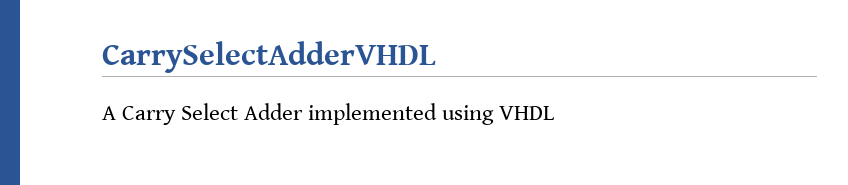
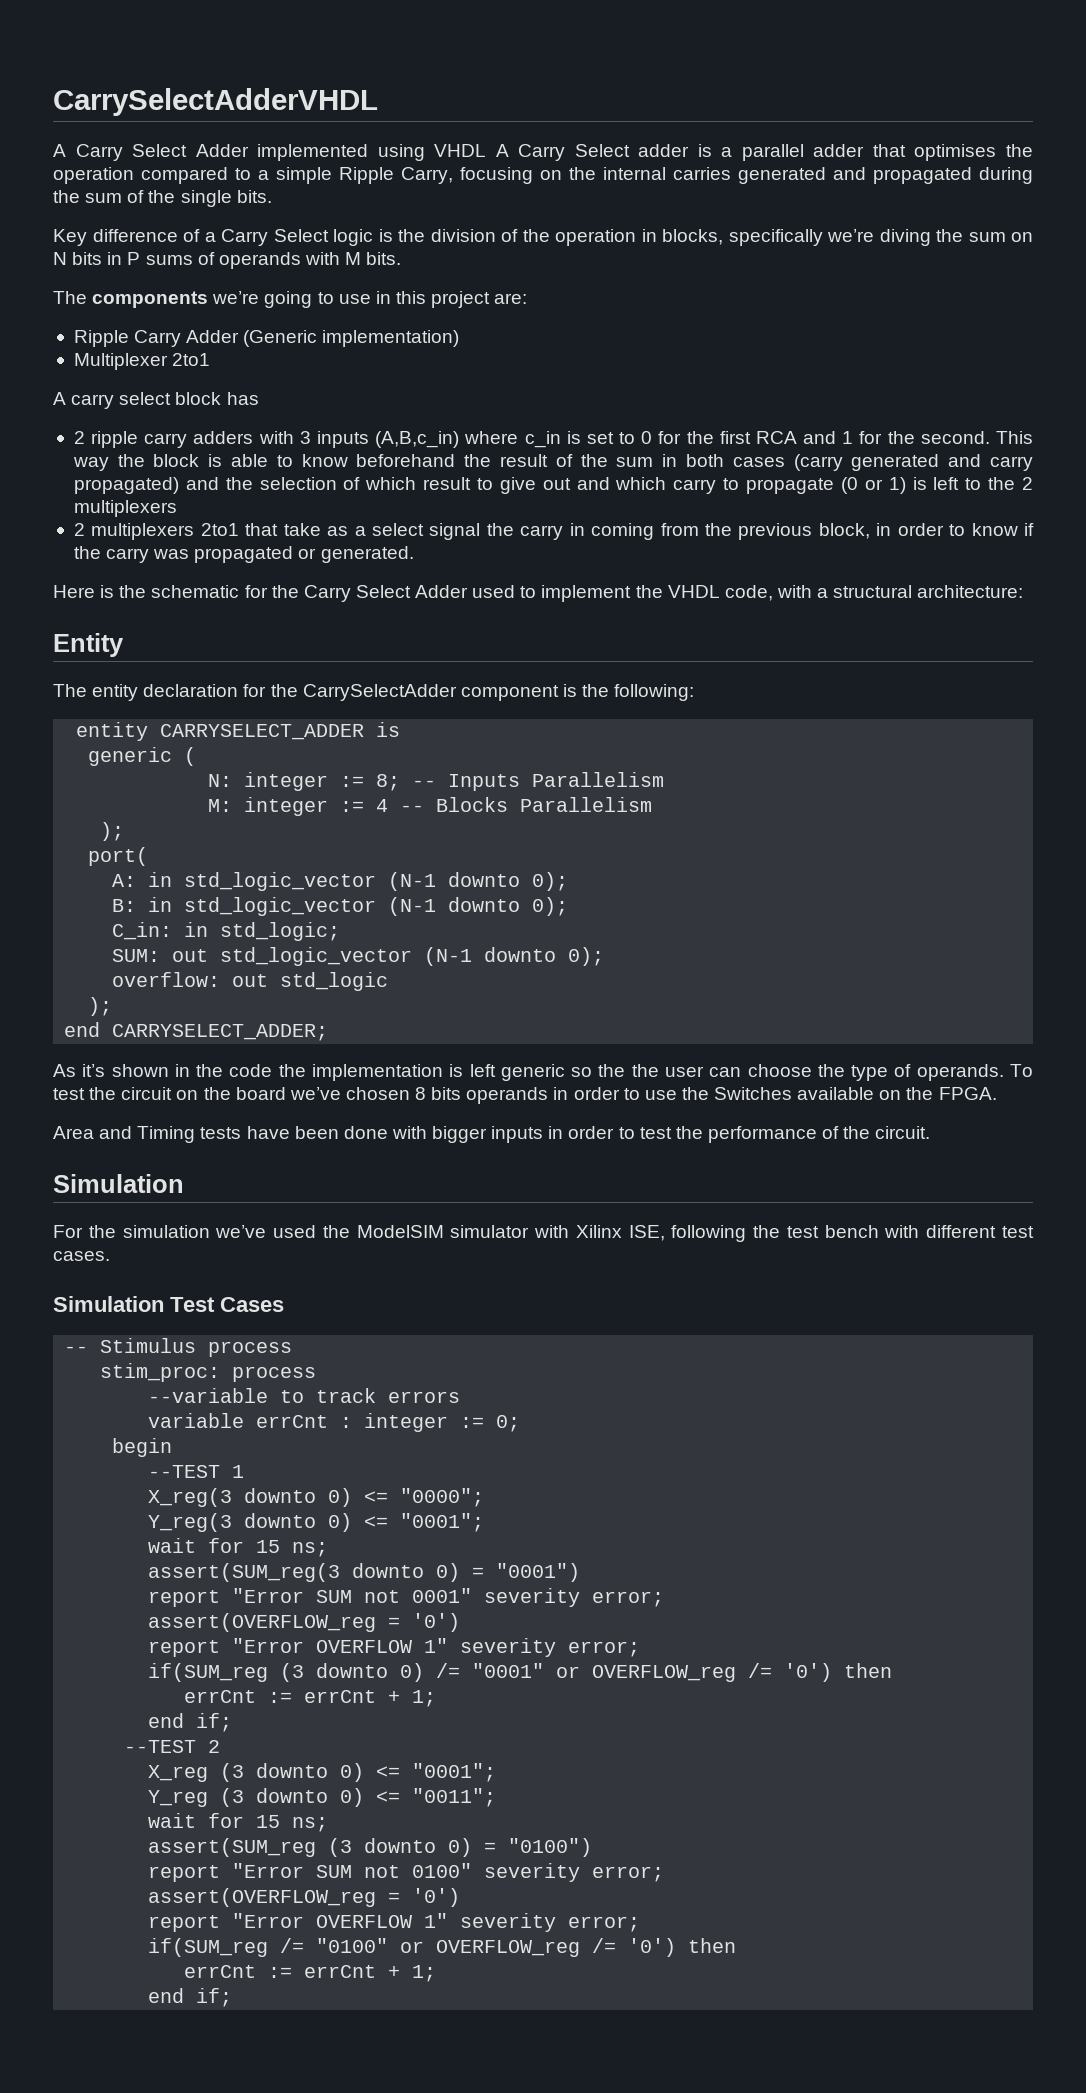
(555, 113) none -> [495,144,1033,161] [53,167,1033,184] [53,190,272,207] [53,229,1033,246] [53,252,402,269] [53,291,528,308] [73,330,460,347] [73,353,211,370] [53,392,259,409] [73,431,1033,448] [72,454,1034,471] [73,477,1033,494] [73,500,177,517] [73,523,1034,540] [73,546,414,563] [53,585,1024,602] [53,633,124,657] [53,684,695,701] [76,722,401,741] [88,747,197,766] [208,772,665,791] [208,797,653,816] [100,822,125,841] [88,847,149,866] [112,872,569,891] [112,897,569,916] [112,922,341,941] [112,947,605,966] [112,972,389,991] [88,997,113,1016] [64,1022,329,1041] [53,1064,1034,1081] [53,1087,997,1104] [53,1126,931,1143] [53,1174,184,1193] [53,1225,1034,1242] [53,1251,110,1261] [53,1296,284,1312] [64,1338,293,1357] [100,1363,317,1382] [148,1388,461,1403] [148,1413,521,1432] [112,1438,173,1457] [148,1465,245,1478] [148,1488,485,1507] [148,1513,485,1532] [148,1538,329,1557] [148,1563,581,1582] [148,1588,665,1607] [148,1613,461,1632] [148,1638,641,1657] [148,1663,893,1682] [184,1690,437,1707] [148,1713,233,1732] [124,1740,221,1753] [148,1763,497,1782] [148,1788,497,1807] [148,1813,329,1832] [148,1838,593,1857] [148,1863,665,1882] [148,1888,461,1907] [148,1913,641,1932] [148,1938,737,1957] [184,1965,437,1982] [148,1988,233,2007] A Carry Select adder is a parallel adder that optimises the operation compared to a simple Ripple Carry, focusing on the internal carries generated and propagated during the sum of the single bits. // Key difference of a Carry Select logic is the division of the operation in blocks, specifically we’re diving the sum on N bits in P sums of operands with M bits. // The components we’re going to use in this project are: // Ripple Carry Adder (Generic implementation) // Multiplexer 2to1 // A carry select block has // 2 ripple carry adders with 3 inputs (A,B,c_in) where c_in is set to 0 for the first RCA and 1 for the second. This way the block is able to know beforehand the result of the sum in both cases (carry generated and carry propagated) and the selection of which result to give out and which carry to propagate (0 or 1) is left to the 2 multiplexers // 2 multiplexers 2to1 that take as a select signal the carry in coming from the previous block, in order to know if the carry was propagated or generated. // Here is the schematic for the Carry Select Adder used to implement the VHDL code, with a structural architecture: // Entity // The entity declaration for the CarrySelectAdder component is the following: // entity CARRYSELECT_ADDER is // generic ( // N: integer := 8; -- Inputs Parallelism // M: integer := 4 -- Blocks Parallelism // ); // port( // A: in std_logic_vector (N-1 downto 0); // B: in std_logic_vector (N-1 downto 0); // C_in: in std_logic; // SUM: out std_logic_vector (N-1 downto 0); // overflow: out std_logic // ); // end CARRYSELECT_ADDER; // As it’s shown in the code the implementation is left generic so the the user can choose the type of operands. To test the circuit on the board we’ve chosen 8 bits operands in order to use the Switches available on the FPGA. // Area and Timing tests have been done with bigger inputs in order to test the performance of the circuit. // Simulation // For the simulation we’ve used the ModelSIM simulator with Xilinx ISE, following the test bench with different test cases. // Simulation Test Cases // -- Stimulus process // stim_proc: process // --variable to track errors // variable errCnt : integer := 0; // begin // --TEST 1 // X_reg(3 downto 0) <= "0000"; // Y_reg(3 downto 0) <= "0001"; // wait for 15 ns; // assert(SUM_reg(3 downto 0) = "0001") // report "Error SUM not 0001" severity error; // assert(OVERFLOW_reg = '0') // report "Error OVERFLOW 1" severity error; // if(SUM_reg (3 downto 0) /= "0001" or OVERFLOW_reg /= '0') then // errCnt := errCnt + 1; // end if; // --TEST 2 // X_reg (3 downto 0) <= "0001"; // Y_reg (3 downto 0) <= "0011"; // wait for 15 ns; // assert(SUM_reg (3 downto 0) = "0100") // report "Error SUM not 0100" severity error; // assert(OVERFLOW_reg = '0') // report "Error OVERFLOW 1" severity error; // if(SUM_reg /= "0100" or OVERFLOW_reg /= '0') then // errCnt := errCnt + 1; // end if;

